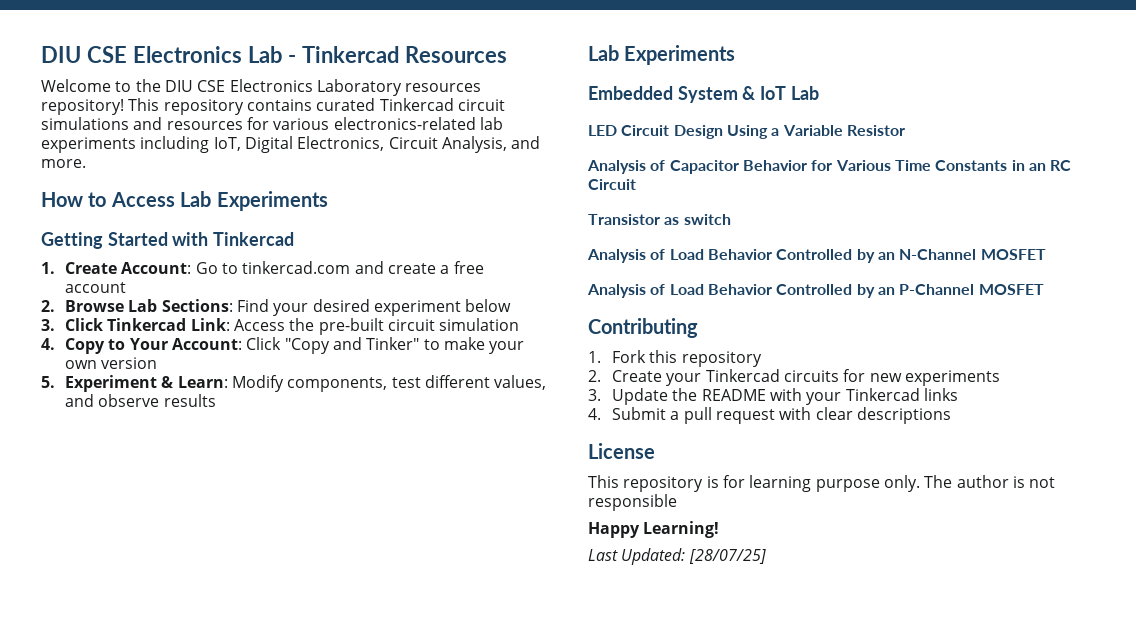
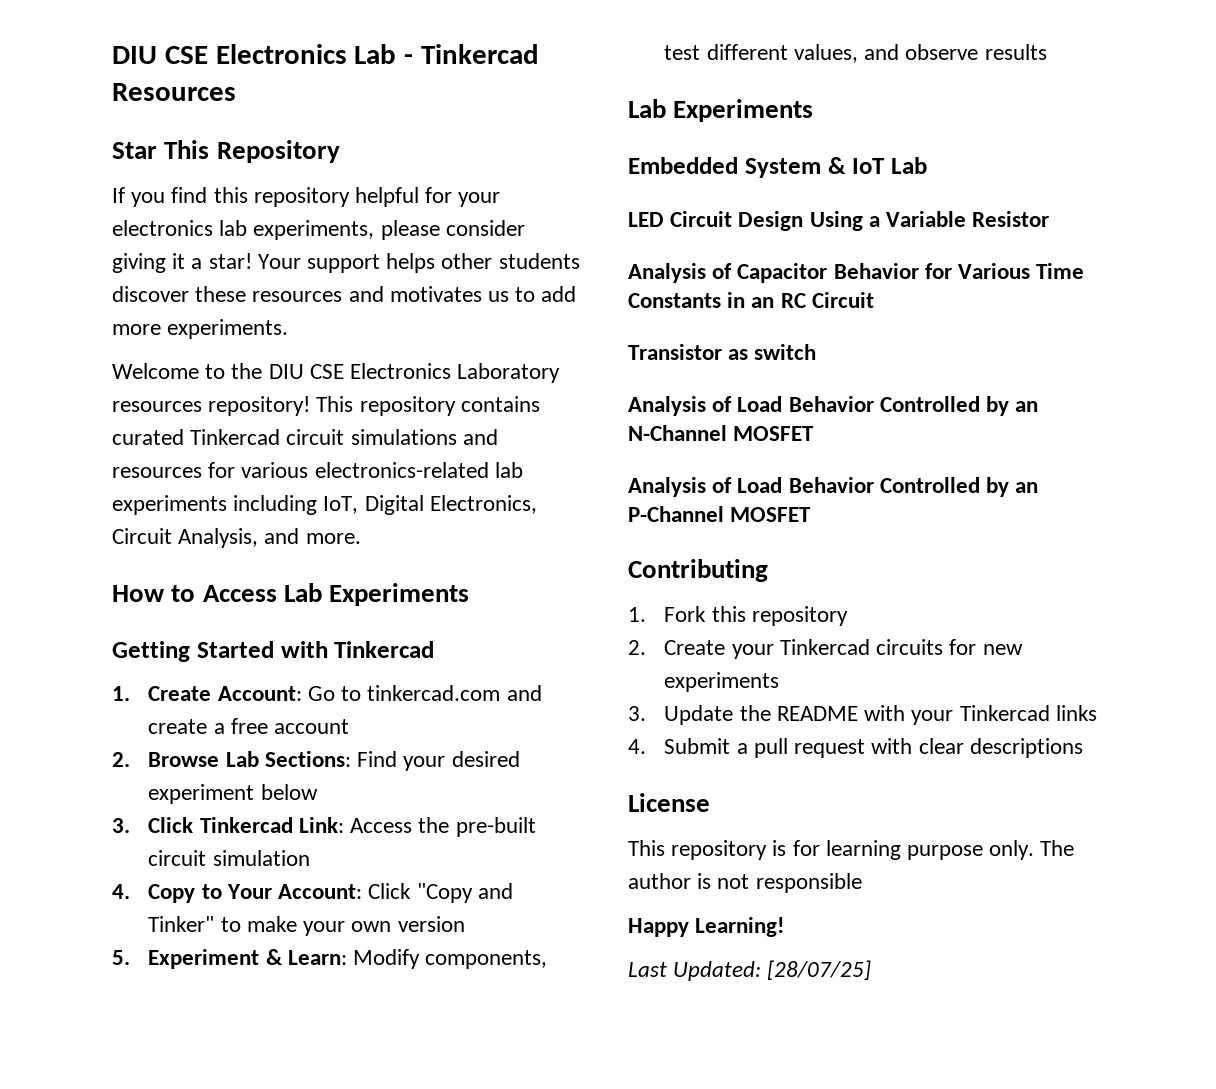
(507, 54) none -> [112,140,340,163] [112,187,501,207] [112,220,525,240] [112,253,580,273] [112,286,577,302] [112,319,289,339] // Star This Repository // If you find this repository helpful for your electronics lab experiments, please consider giving it a star! Your support helps other students discover these resources and motivates us to add more experiments.

